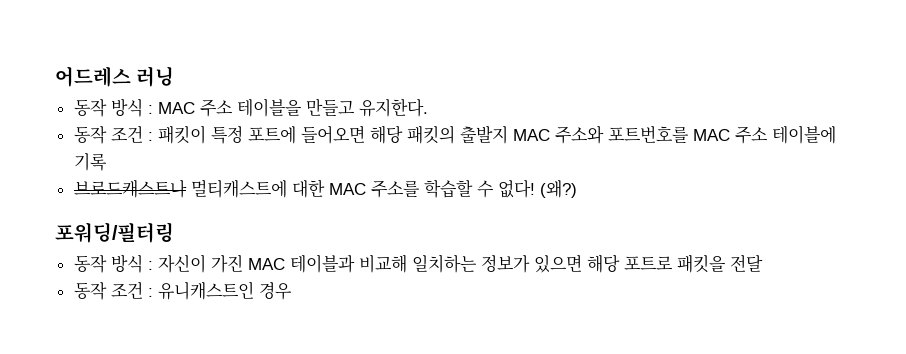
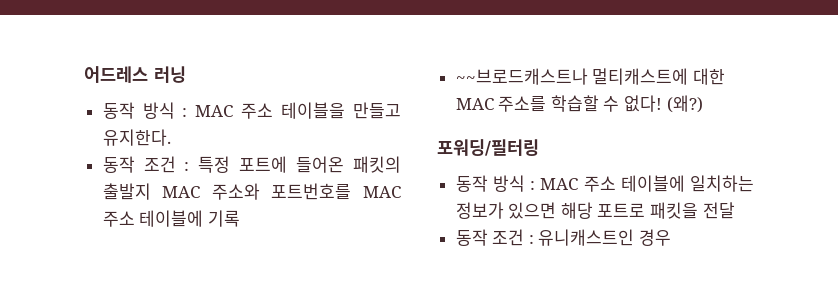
[157,125,206,144] 패킷이 -> (190, 166) none
[300,125,403,144] 들어오면 해당 -> [296,156,345,173] 들어온
[73,179,187,198] 브로드캐스트나 -> [455,68,588,85] ~~브로드캐스트나
[157,254,407,273] 자신이 가진 MAC 테이블과 비교해 -> [540,175,685,192] MAC 주소 테이블에

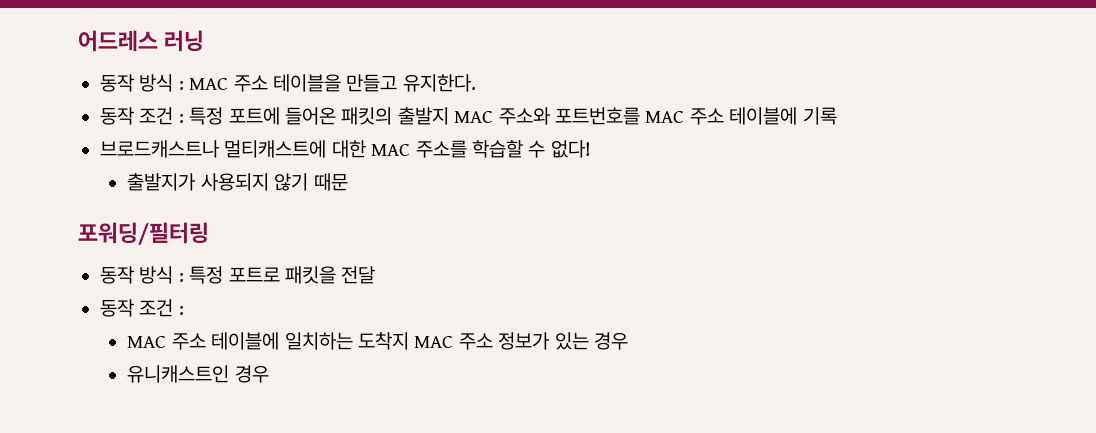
[455,68,588,85] ~~브로드캐스트나 -> [100,140,219,158] 브로드캐스트나
[666,95,703,113] (왜?) -> [127,173,348,191] // 출발지가 사용되지 않기 때문
[540,175,754,192] [455,202,593,219] MAC 주소 테이블에 일치하는 정보가 있으면 해당 -> [189,266,224,284] 특정
(534, 239) none -> [127,332,628,350] // MAC 주소 테이블에 일치하는 도착지 MAC 주소 정보가 있는 경우 //

